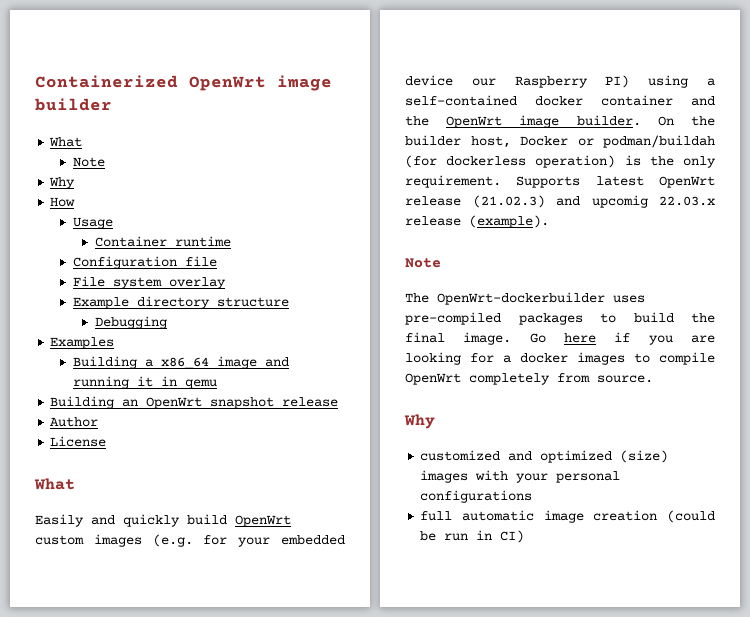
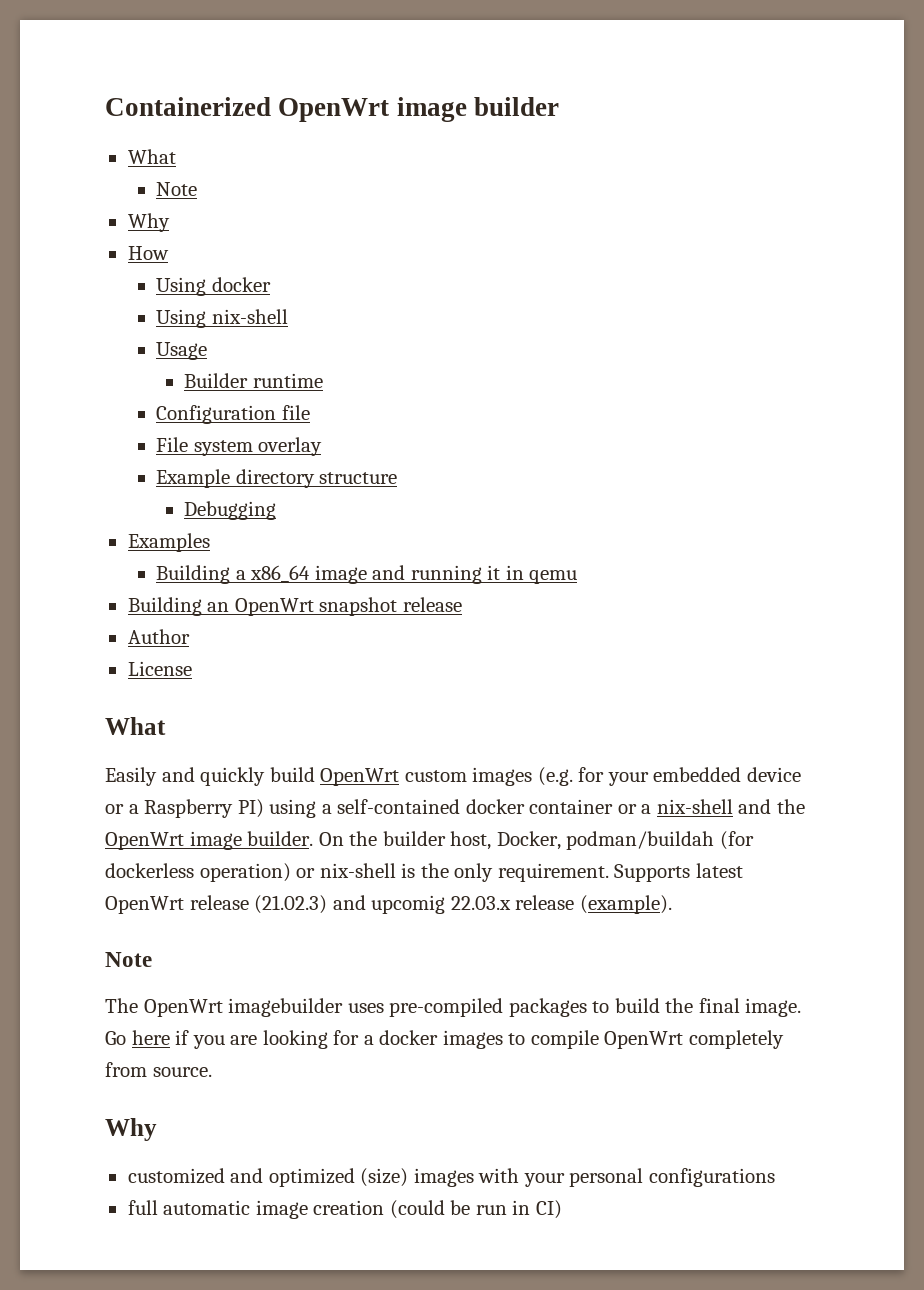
(76, 202) none -> [155,277,271,296] [155,309,288,328] // Using docker // Using nix-shell
[94,236,167,247] Container -> [184,373,249,388] Builder
[471,78,496,86] our -> [105,804,139,814] or a
(673, 100) none -> [617,799,733,814] or a nix-shell
[520,136,594,146] Docker or -> [496,831,561,850] Docker,
(616, 161) none -> [296,863,396,878] or nix-shell
[437,292,605,305] OpenWrt-dockerbuilder -> [143,998,344,1017] OpenWrt imagebuilder

